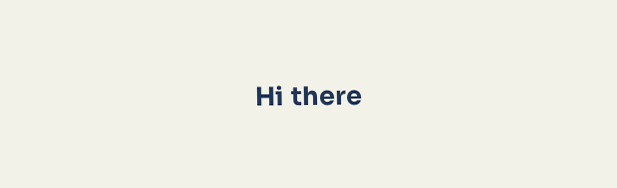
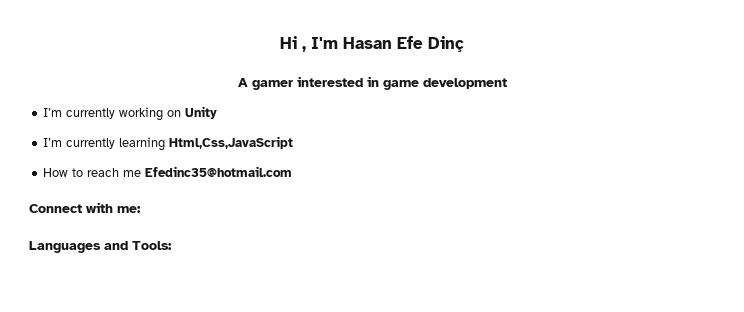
[289,85,363,107] there -> [302,36,464,52] [237,76,507,90] [43,106,218,121] [43,136,294,151] [43,166,293,177] [29,202,141,213] [29,241,172,253] , I'm Hasan Efe Dinç // A gamer interested in game development // I’m currently working on Unity // I’m currently learning Html,Css,JavaScript // How to reach me Efedinc35@hotmail.com // Connect with me: // Languages and Tools:

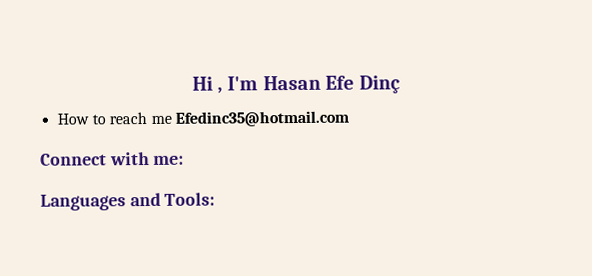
[237,76,507,90] [43,106,218,121] [43,136,294,151] // A gamer interested in game development // I’m currently working on Unity // I’m currently learning Html,Css,JavaScript -> (400, 84) none

